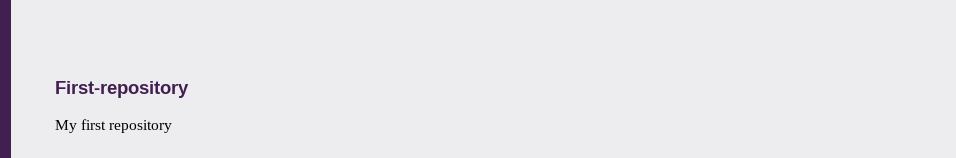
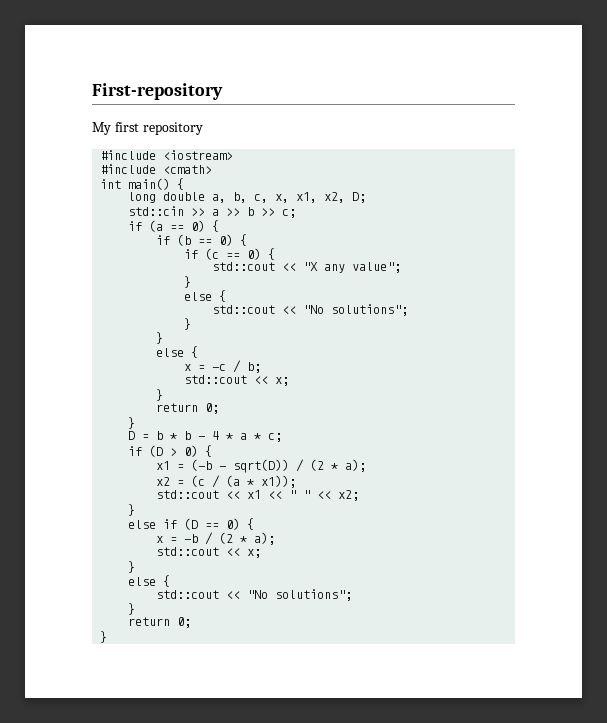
(173, 126) none -> [100,150,234,160] [100,164,213,174] [100,178,185,190] [128,192,367,203] [128,206,297,218] [128,220,220,232] [156,234,248,246] [184,248,276,260] [212,262,402,273] [184,276,192,288] [184,290,227,302] [212,304,409,316] [184,318,192,330] [156,332,164,344] [156,346,199,358] [184,360,262,373] [184,375,290,386] [156,389,164,401] [156,403,220,414] [128,417,136,429] [128,431,283,442] [128,445,213,457] [156,459,367,473] [156,475,297,488] [156,490,360,501] [128,504,136,516] [128,518,255,530] [156,532,276,545] [156,547,262,558] [128,561,136,573] [128,575,171,587] [156,589,353,601] [128,603,136,615] [128,617,192,628] [100,631,108,643] // #include <iostream> // #include <cmath> // int main() { // long double a, b, c, x, x1, x2, D; // std::cin >> a >> b >> c; // if (a == 0) { // if (b == 0) { // if (c == 0) { // std::cout << "X any value"; // } // else { // std::cout << "No solutions"; // } // } // else { // x = -c / b; // std::cout << x; // } // return 0; // } // D = b * b - 4 * a * c; // if (D > 0) { // x1 = (-b - sqrt(D)) / (2 * a); // x2 = (c / (a * x1)); // std::cout << x1 << " " << x2; // } // else if (D == 0) { // x = -b / (2 * a); // std::cout << x; // } // else { // std::cout << "No solutions"; // } // return 0; // }

